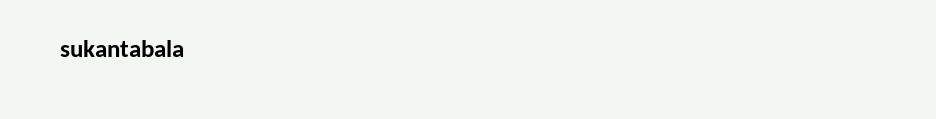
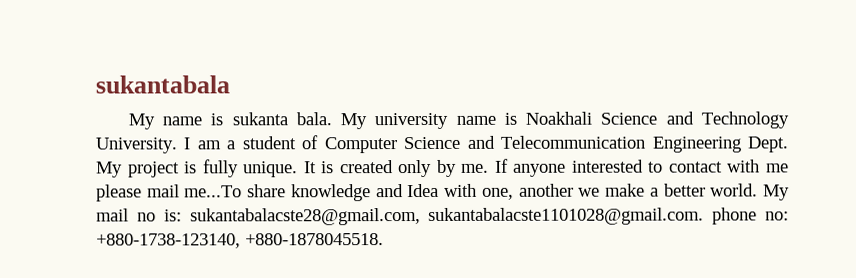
(184, 48) none -> [127,111,789,130] [95,135,789,154] [96,158,789,178] [96,183,791,202] [96,207,789,226] [96,233,384,249] // My name is sukanta bala. My university name is Noakhali Science and Technology University. I am a student of Computer Science and Telecommunication Engineering Dept. My project is fully unique. It is created only by me. If anyone interested to contact with me please mail me...To share knowledge and Idea with one, another we make a better world. My mail no is: sukantabalacste28@gmail.com, sukantabalacste1101028@gmail.com. phone no: +880-1738-123140, +880-1878045518.

